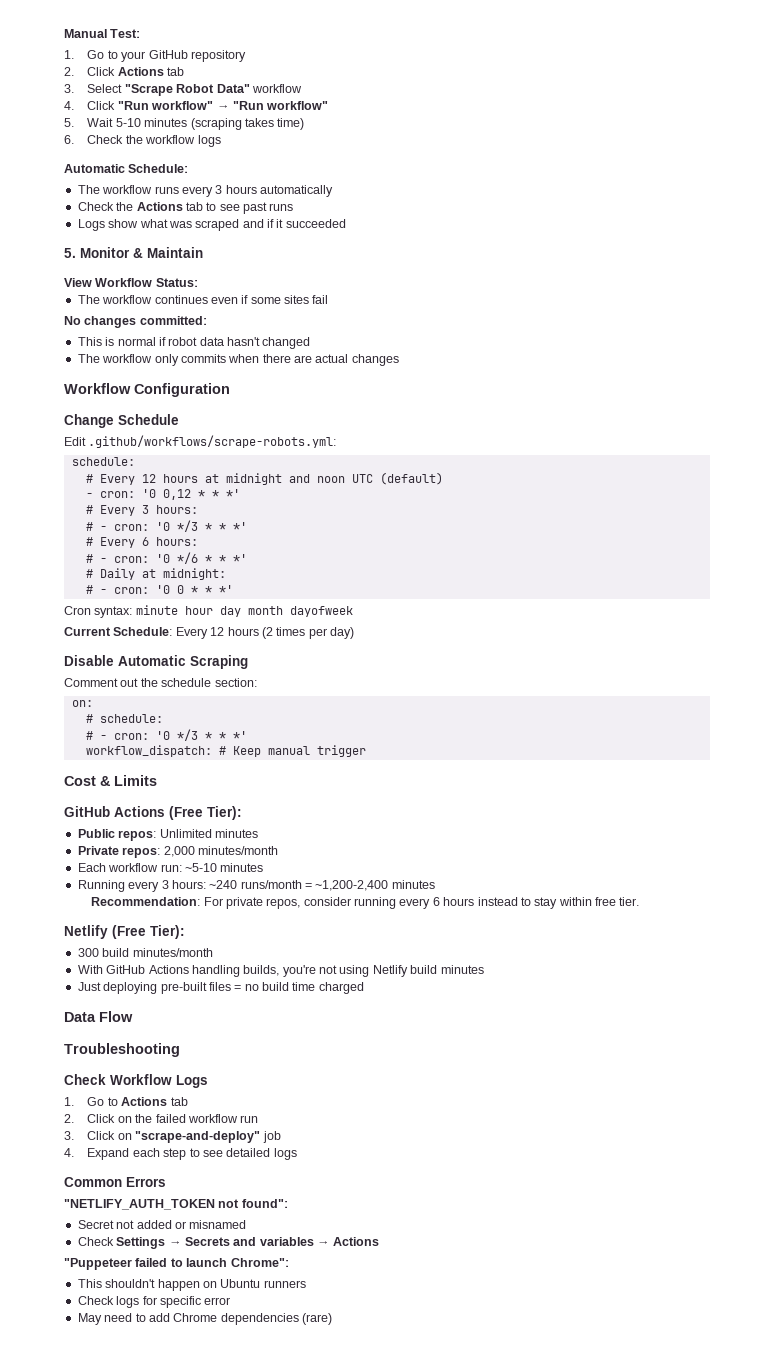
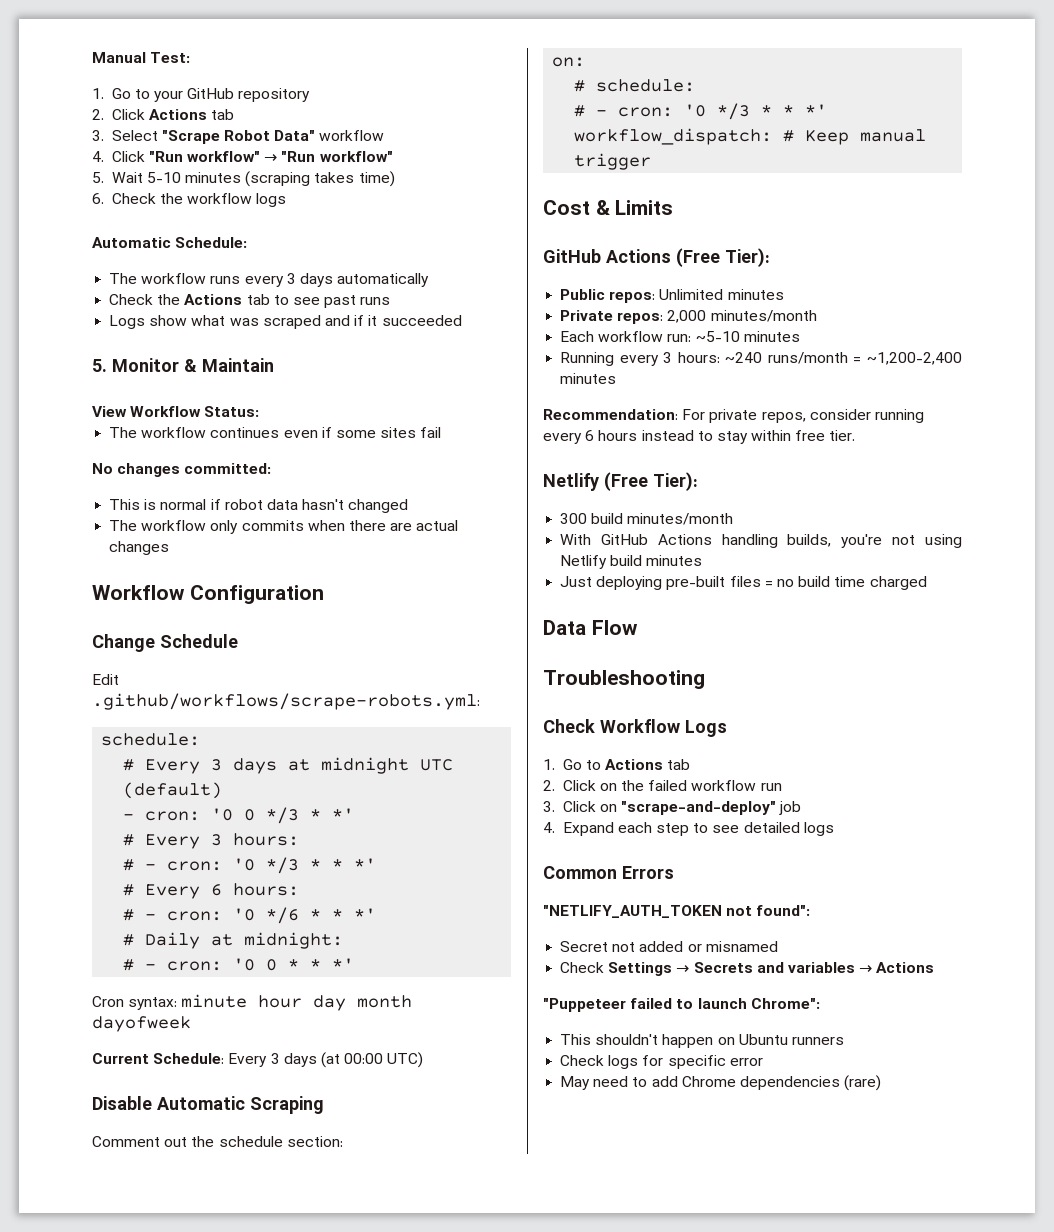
[225,185,257,194] hours -> [299,273,333,287] days
[141,473,345,485] 12 hours at midnight and noon -> [211,757,410,774] 3 days at midnight
[162,489,205,500] 0,12 * -> [244,807,300,824] 0 */3
[210,627,354,639] 12 hours (2 times per day) -> [270,1052,424,1068] 3 days (at 00:00 UTC)

